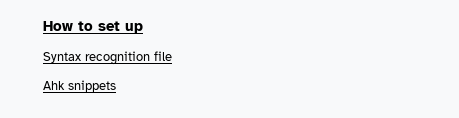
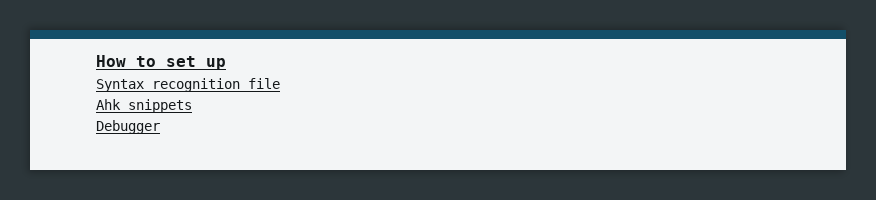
(116, 86) none -> [96,120,160,134] // Debugger

